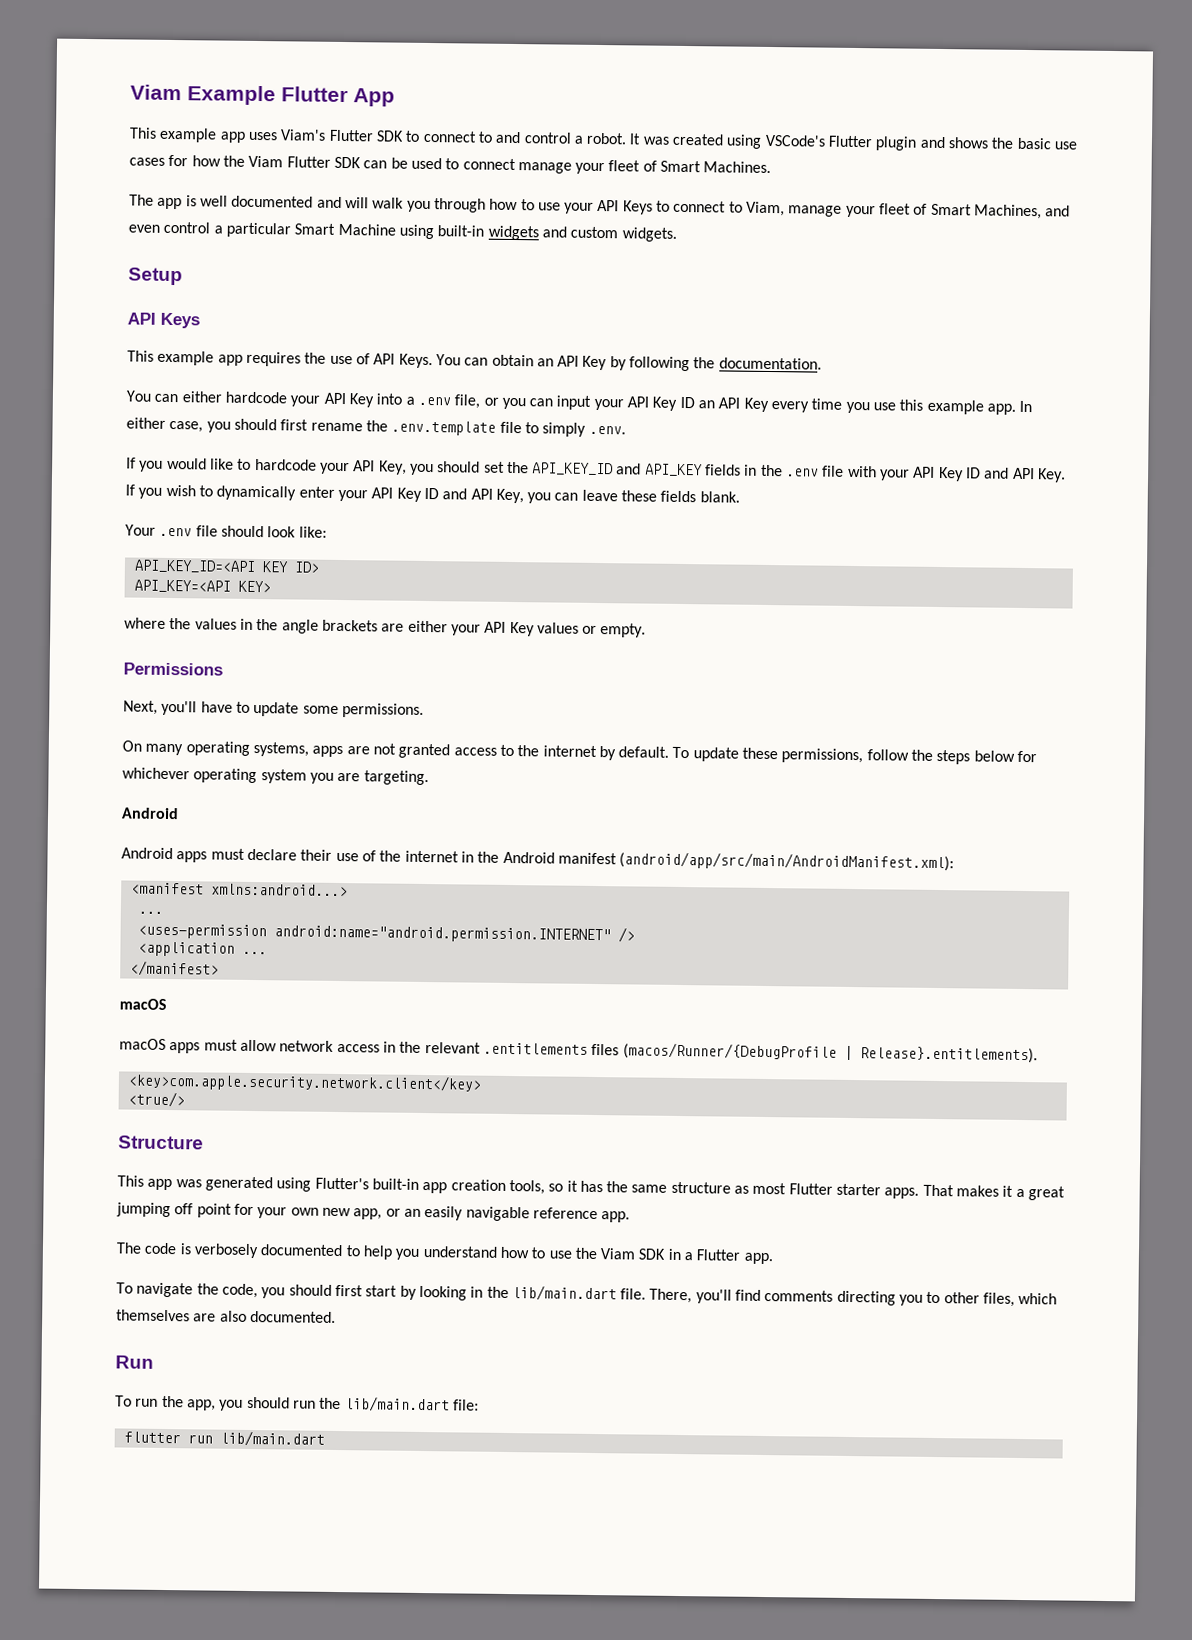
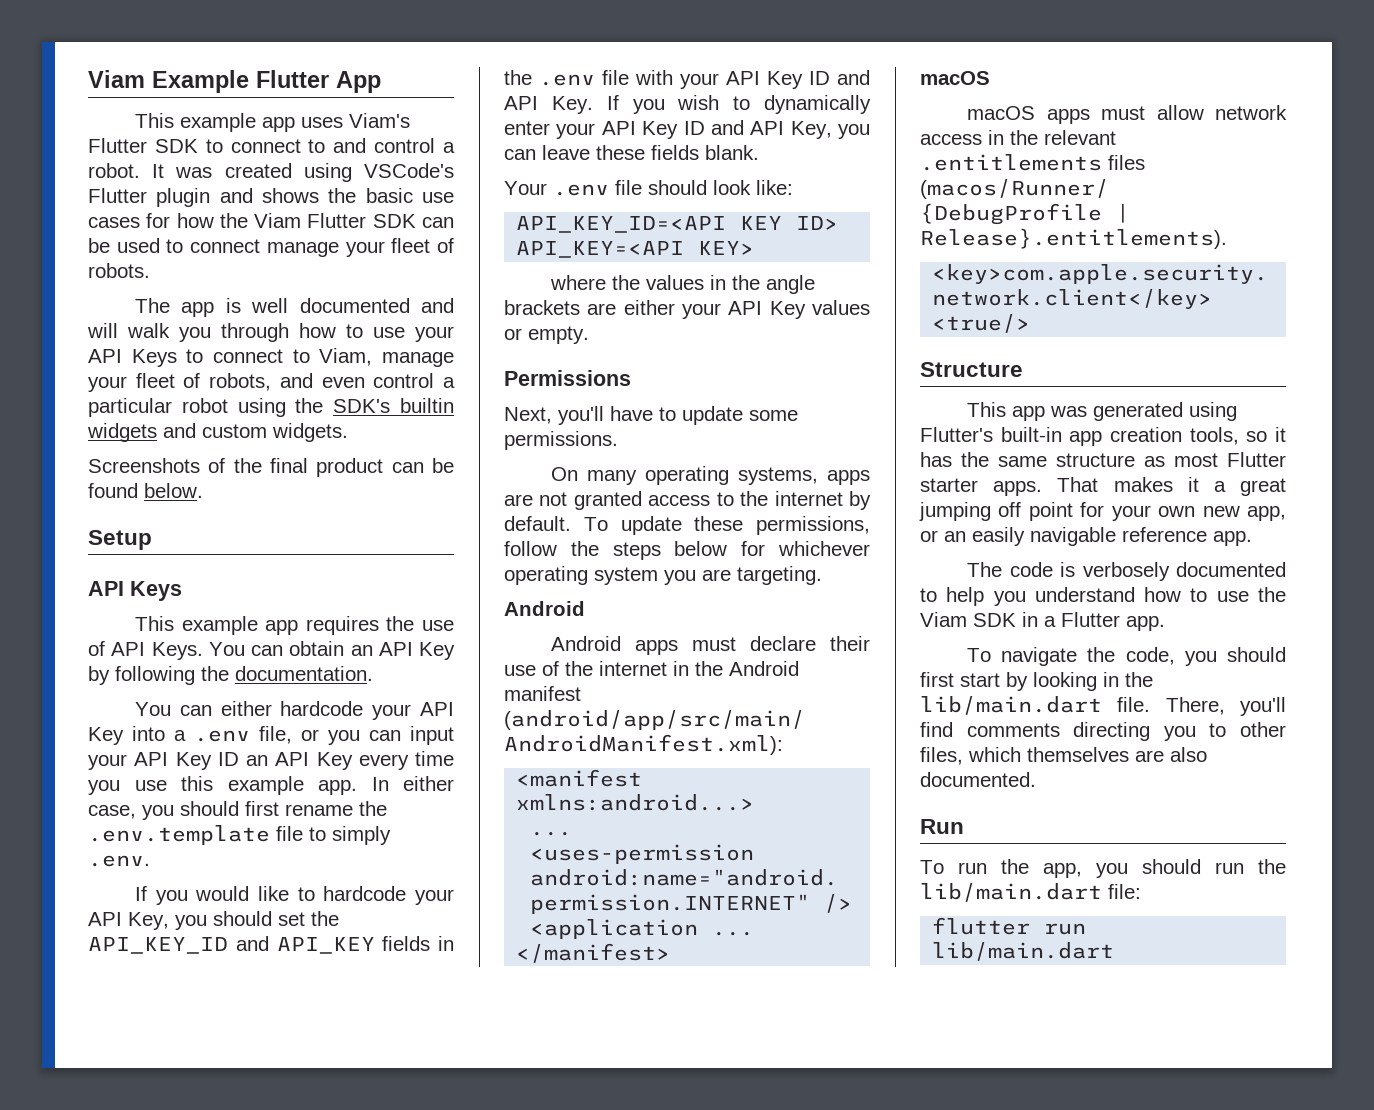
[660,160,772,174] Smart Machines. -> [88,263,150,278] robots.
[930,203,1043,220] Smart Machines, -> [209,373,272,391] robots,
[294,223,485,240] Smart Machine using built-in -> [181,398,455,417] robot using the SDK's builtin
(677, 234) none -> [88,458,454,477] [88,483,203,498] // Screenshots of the final product can be found below.

